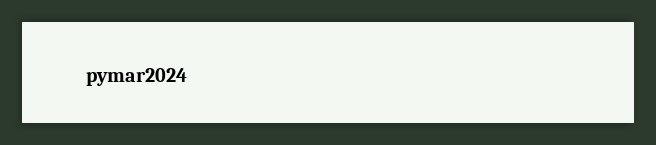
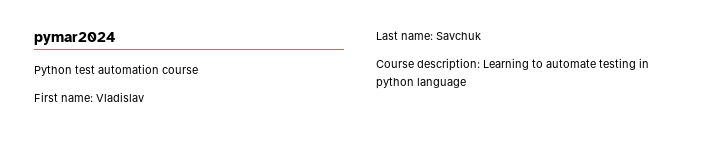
(187, 77) none -> [34,64,198,76] [34,92,144,102] [376,31,481,40] [376,58,649,71] [376,77,466,89] // Python test automation course // First name: Vladislav // Last name: Savchuk // Course description: Learning to automate testing in python language

